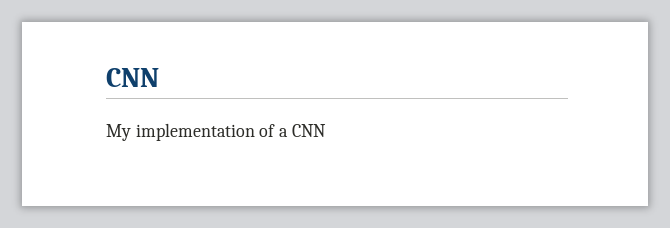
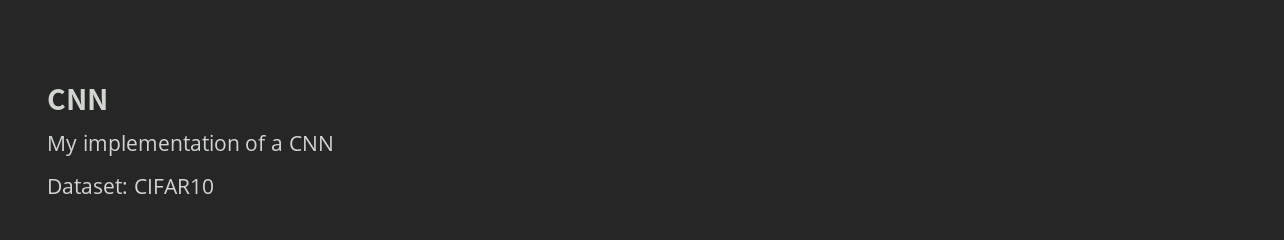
(326, 130) none -> [47,179,214,194] // Dataset: CIFAR10

